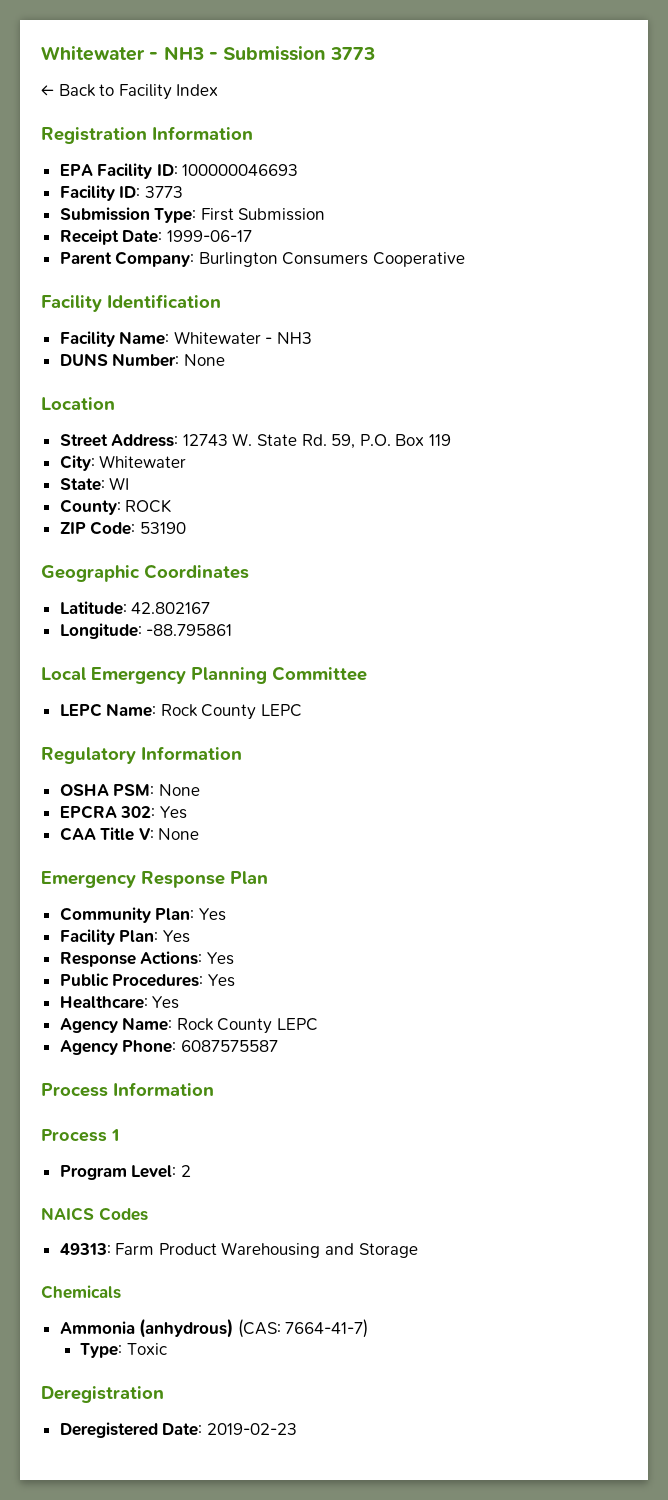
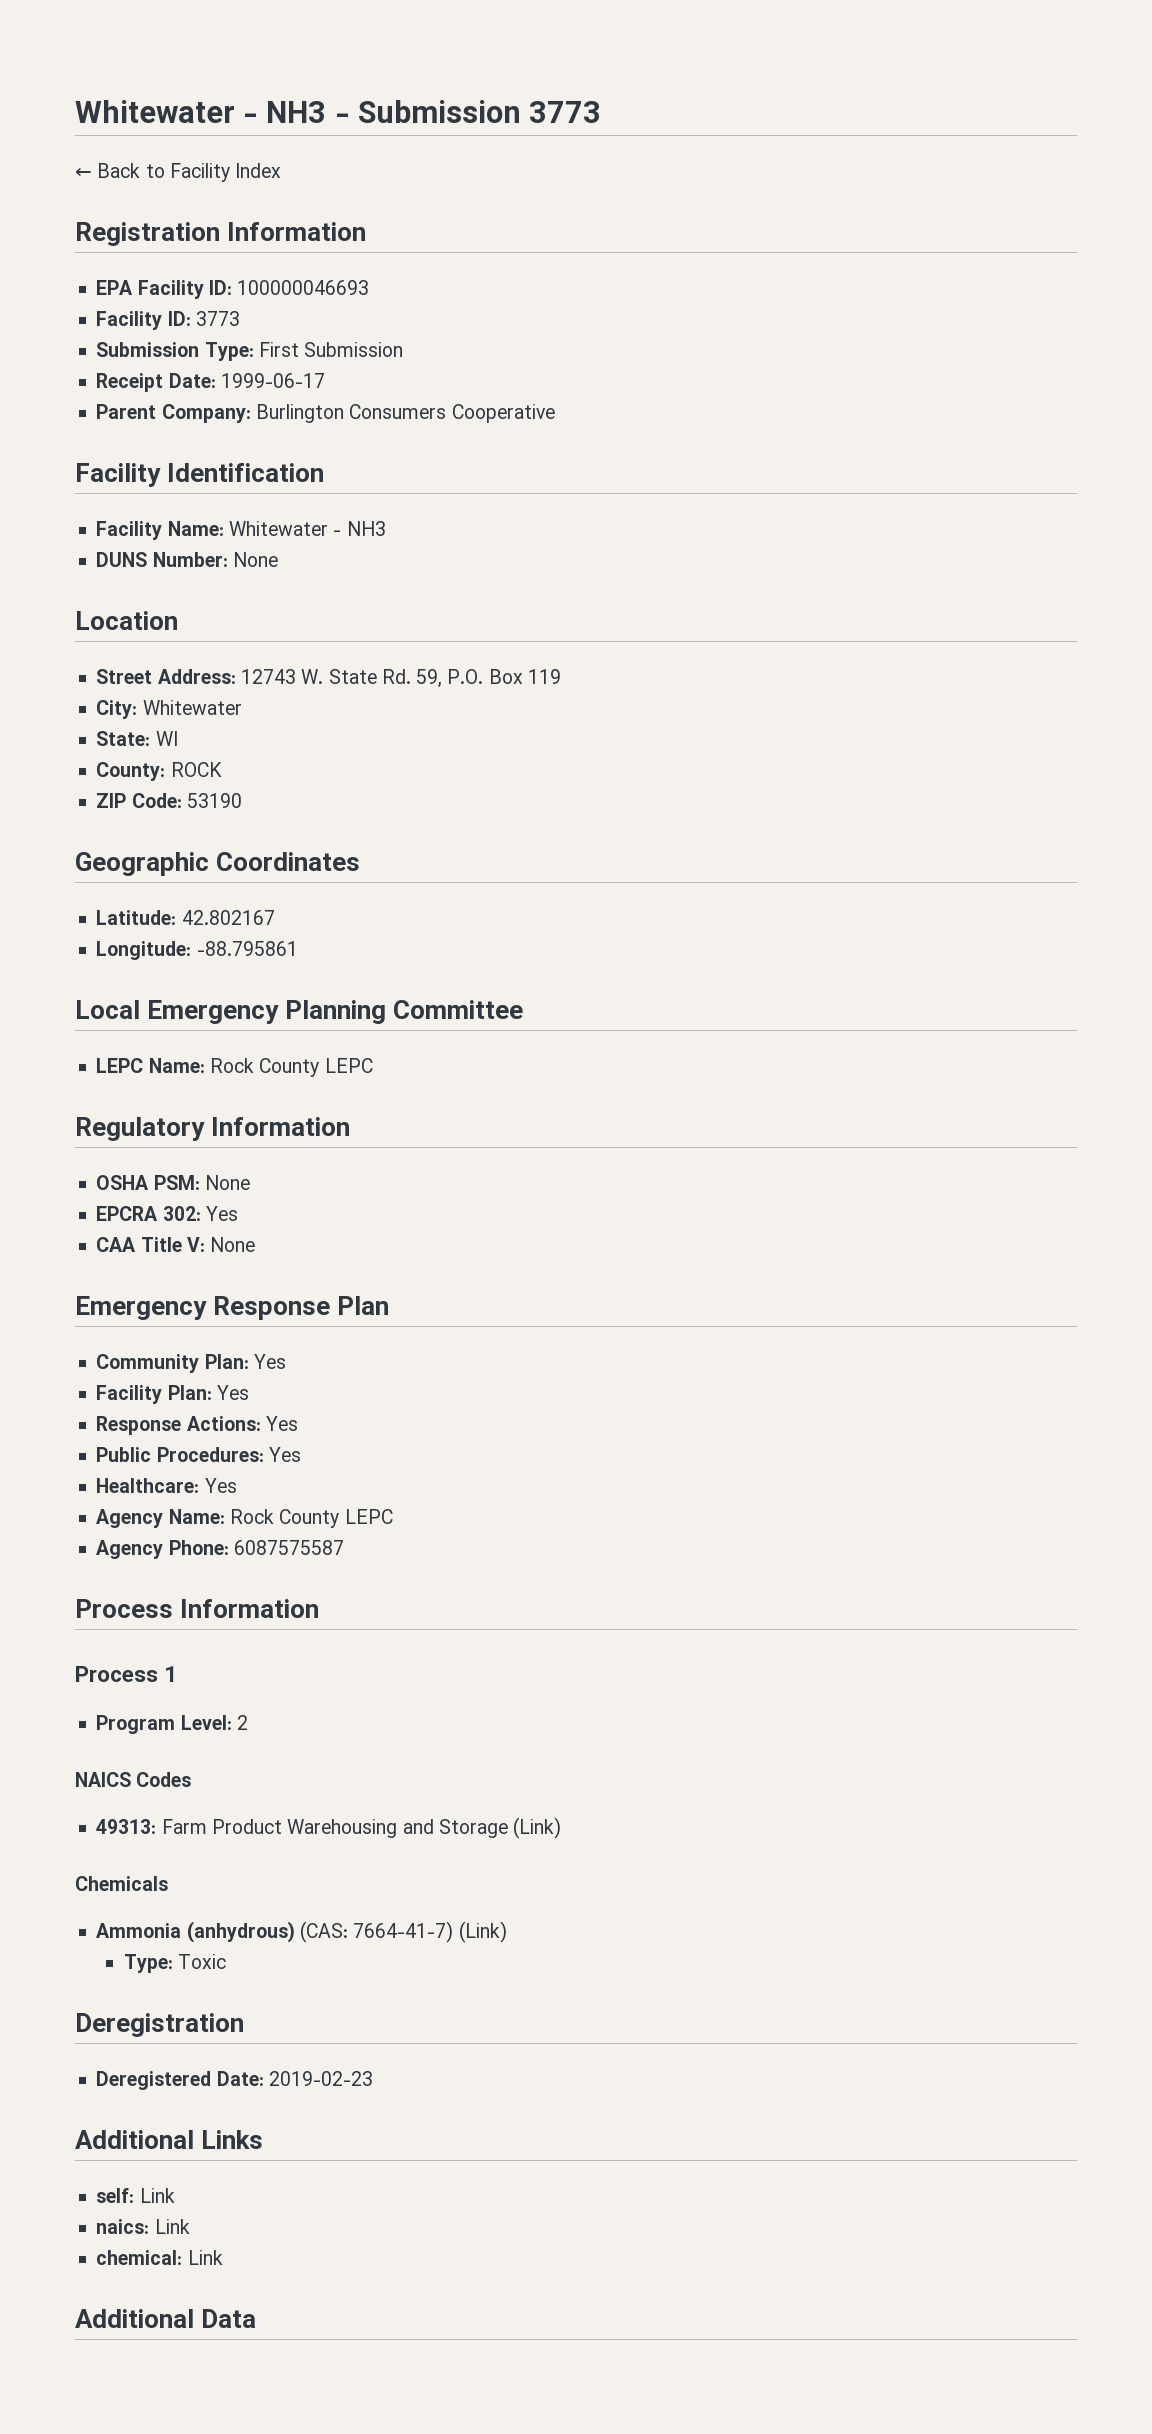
(418, 1250) none -> [513,1817,562,1839] (Link)
(369, 1328) none -> [458,1921,507,1943] (Link)
(297, 1429) none -> [75,2130,264,2149] [96,2188,175,2203] [96,2219,190,2234] [96,2250,223,2265] [75,2309,257,2328] // Additional Links // self: Link // naics: Link // chemical: Link // Additional Data

